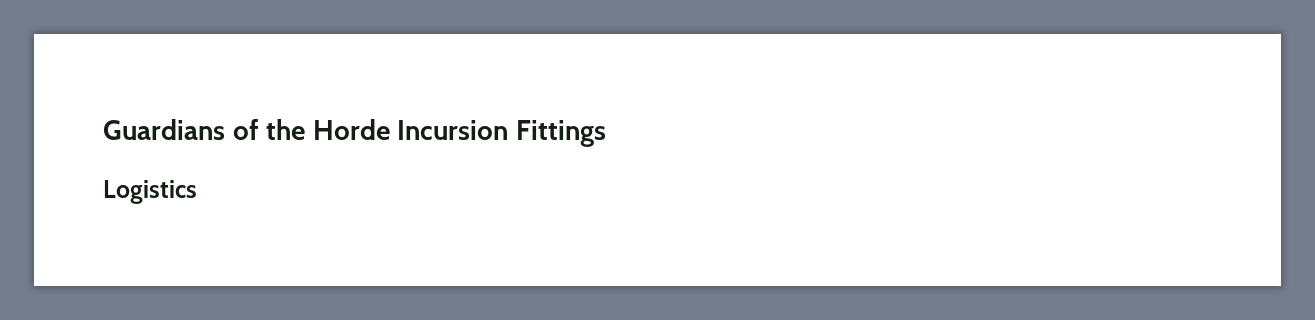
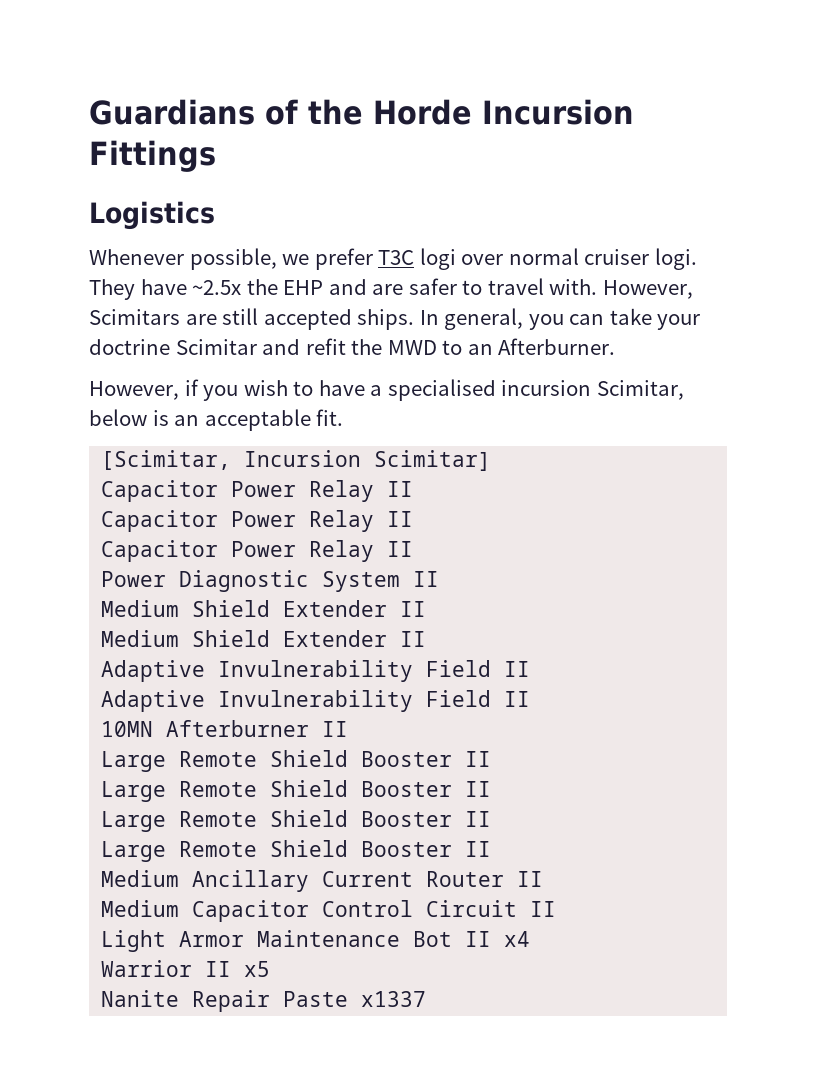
(197, 192) none -> [89,248,697,270] [89,278,693,300] [89,308,701,330] [89,338,616,355] [89,379,684,401] [89,409,344,431] [101,450,492,471] [101,480,414,502] [101,510,414,532] [101,540,414,562] [101,570,440,592] [101,600,427,617] [101,630,427,647] [101,660,531,682] [101,690,531,712] [101,720,349,737] [101,750,492,772] [101,780,492,802] [101,810,492,832] [101,840,492,862] [101,870,544,892] [101,900,557,922] [101,930,531,952] [101,960,271,977] [101,990,427,1012] // Whenever possible, we prefer T3C logi over normal cruiser logi. They have ~2.5x the EHP and are safer to travel with. However, Scimitars are still accepted ships. In general, you can take your doctrine Scimitar and refit the MWD to an Afterburner. // However, if you wish to have a specialised incursion Scimitar, below is an acceptable fit. // [Scimitar, Incursion Scimitar] // Capacitor Power Relay II // Capacitor Power Relay II // Capacitor Power Relay II // Power Diagnostic System II // Medium Shield Extender II // Medium Shield Extender II // Adaptive Invulnerability Field II // Adaptive Invulnerability Field II // 10MN Afterburner II // Large Remote Shield Booster II // Large Remote Shield Booster II // Large Remote Shield Booster II // Large Remote Shield Booster II // Medium Ancillary Current Router II // Medium Capacitor Control Circuit II // Light Armor Maintenance Bot II x4 // Warrior II x5 // Nanite Repair Paste x1337

